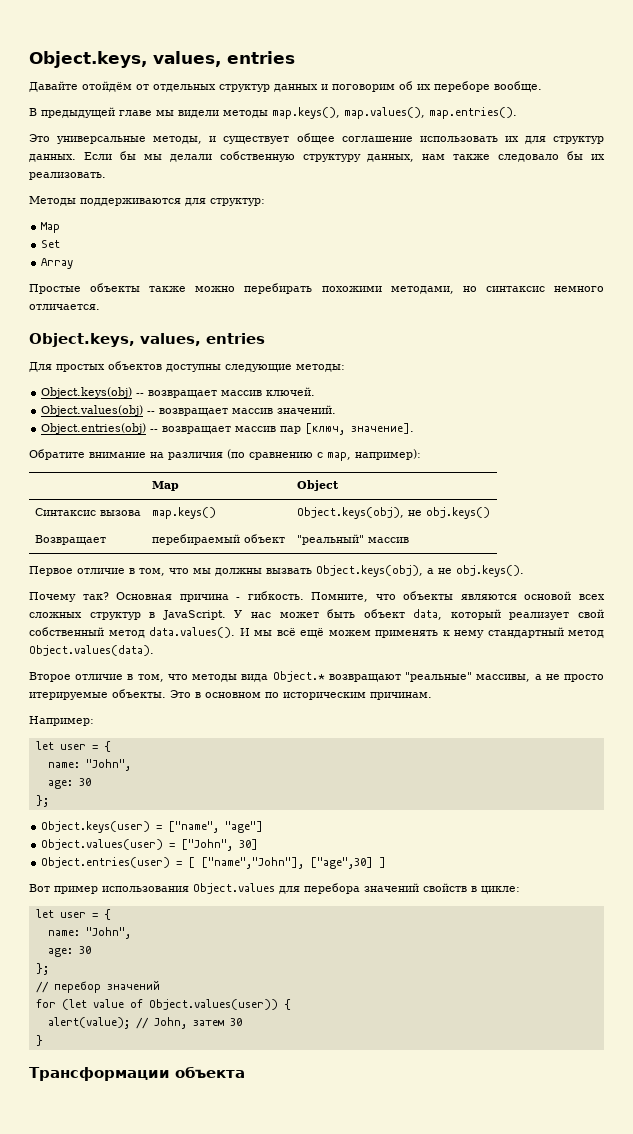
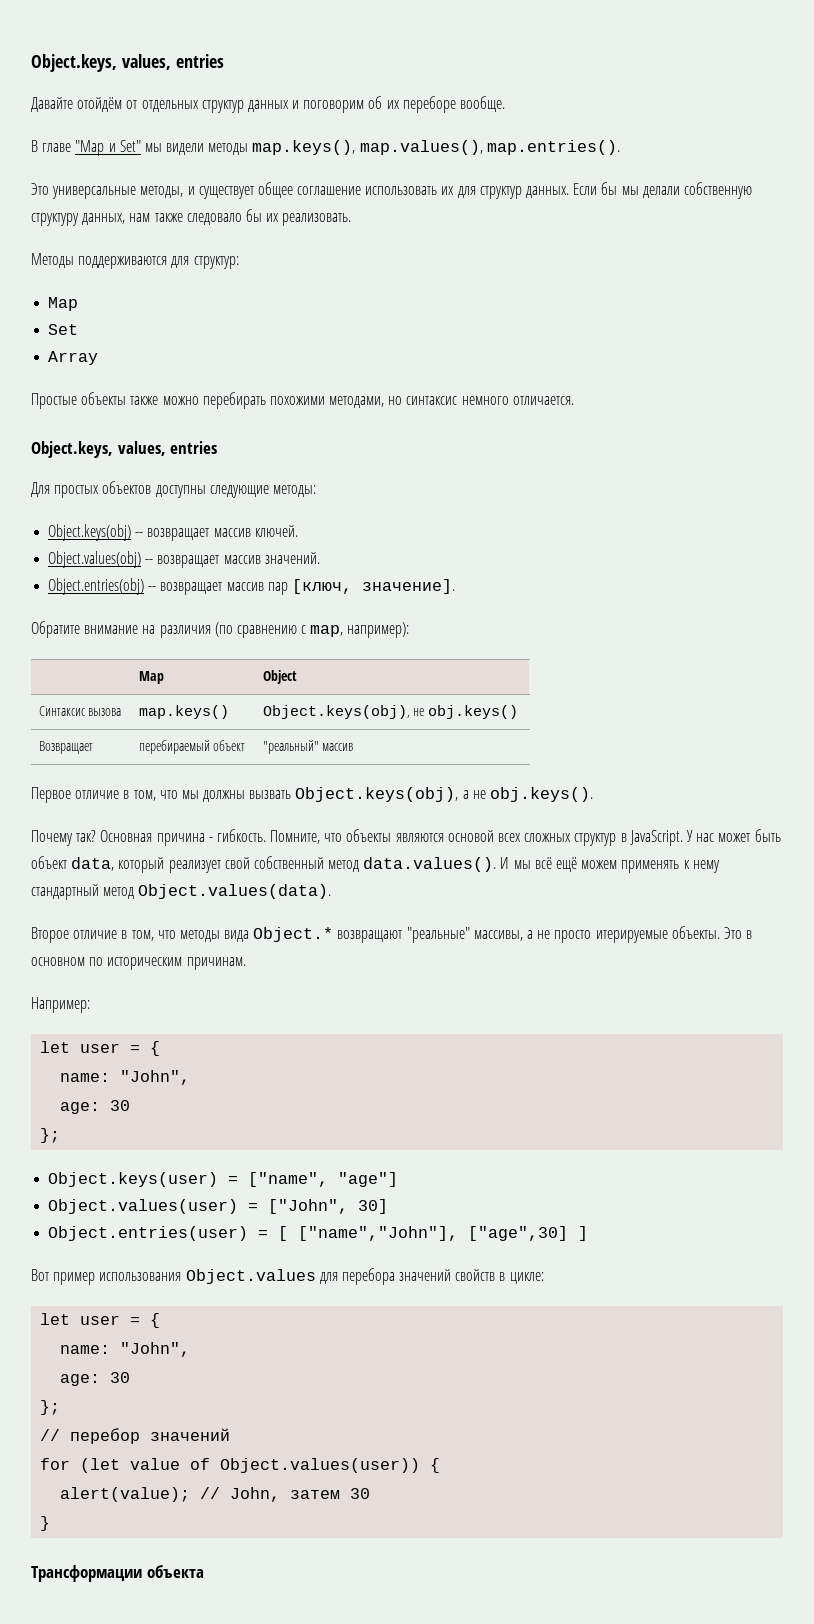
[41,107,152,118] предыдущей главе -> [42,140,141,156] главе "Map и Set"

